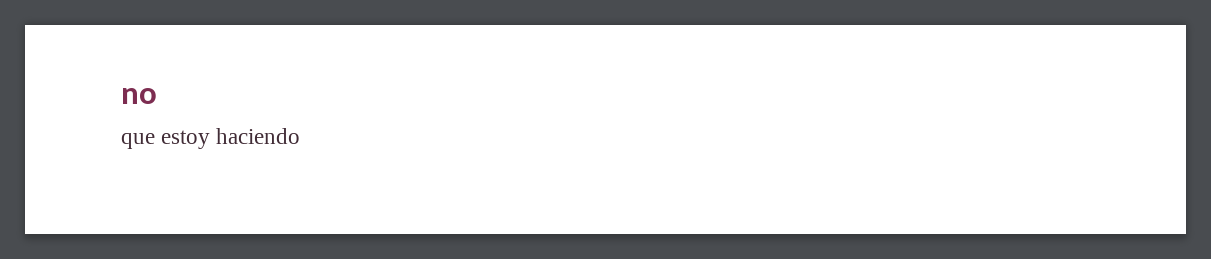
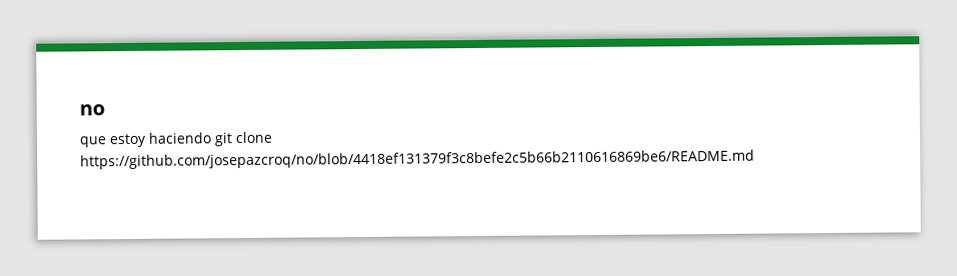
(301, 136) none -> [214,131,273,147] [80,149,755,170] git clone https://github.com/josepazcroq/no/blob/4418ef131379f3c8befe2c5b66b2110616869be6/README.md

